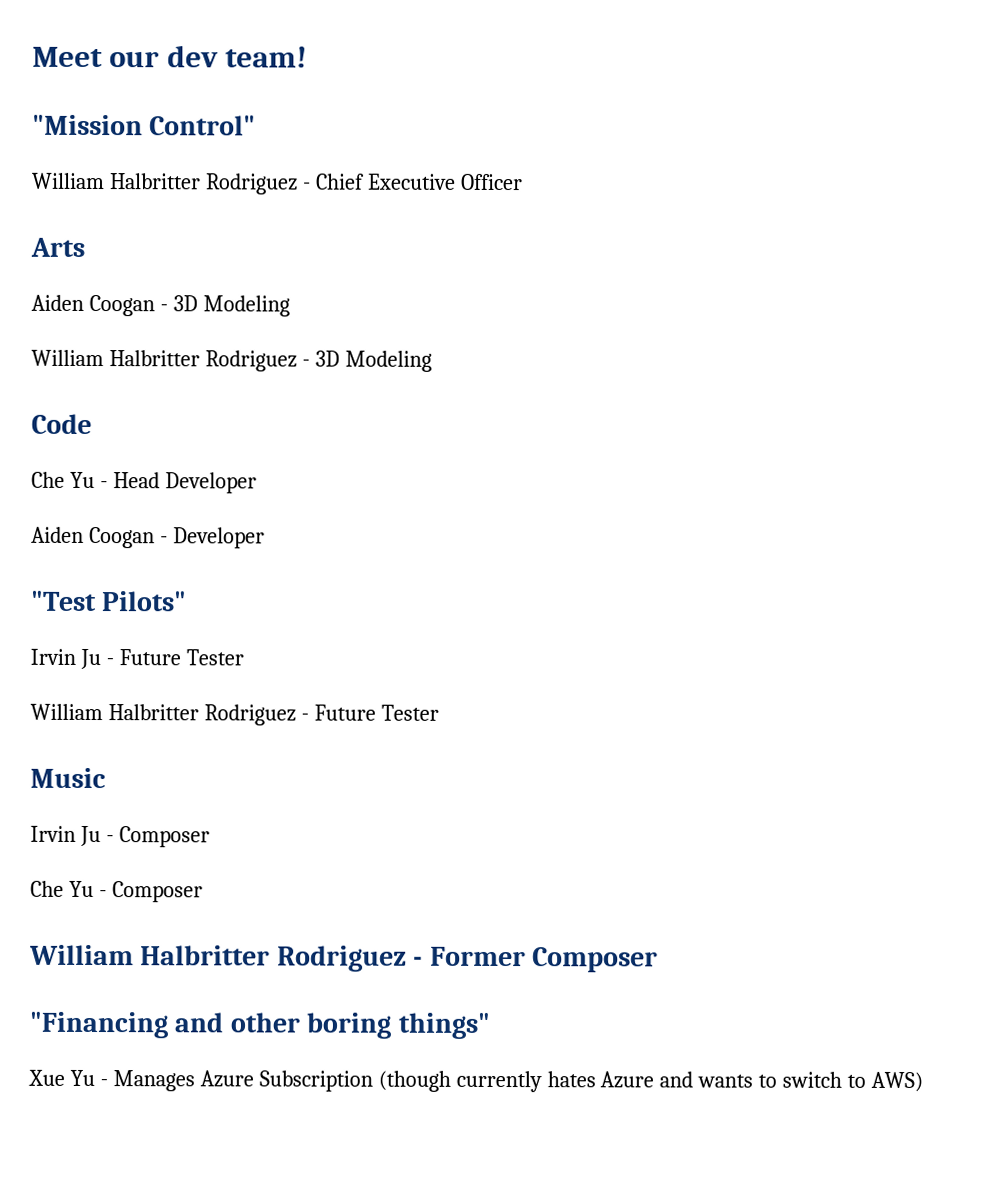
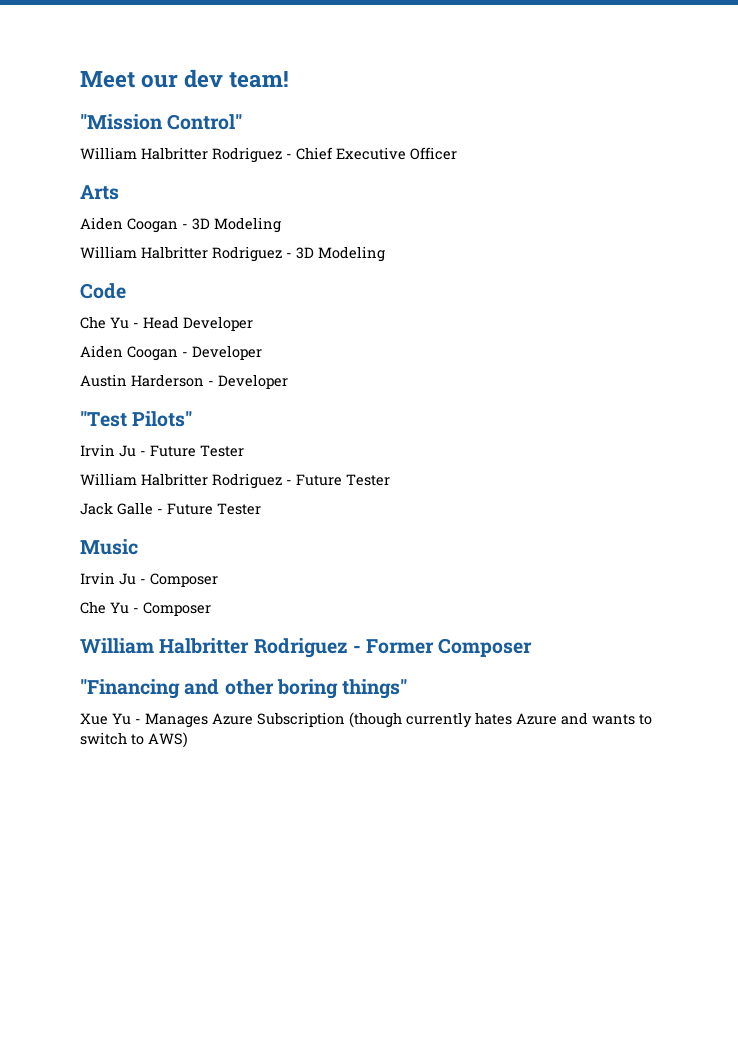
(265, 538) none -> [80,374,288,389] // Austin Harderson - Developer
(439, 712) none -> [80,502,261,515] // Jack Galle - Future Tester

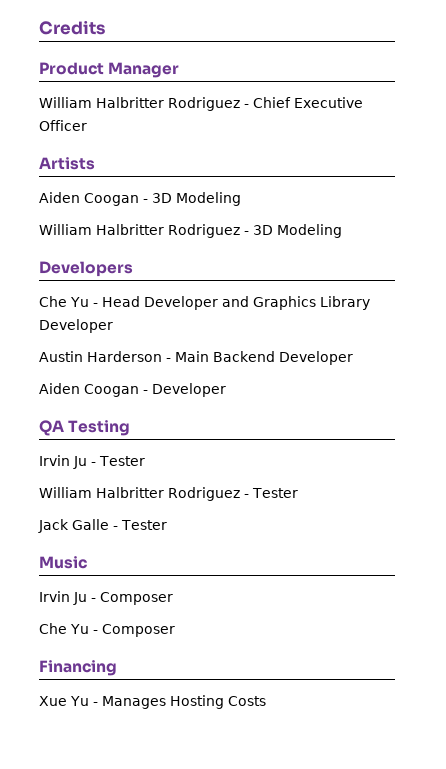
[80,69,290,88] [80,114,243,130] Meet our dev team! // "Mission Control" -> [39,20,105,35] [39,62,180,78] Credits // Product Manager
[80,185,119,200] Arts -> [39,157,95,170] Artists
[80,283,126,299] Code -> [39,261,133,277] Developers
[80,345,262,361] [80,374,288,389] [80,411,193,427] [80,444,196,457] // Aiden Coogan - Developer // Austin Harderson - Developer // "Test Pilots" // Irvin Ju - Future -> [221,296,370,310] [39,319,113,333] [39,351,353,365] [39,383,226,397] [39,420,131,436] [39,455,96,469] and Graphics Library Developer // Austin Harderson - Main Backend Developer // Aiden Coogan - Developer // QA Testing // Irvin Ju -
[296,474,342,486] Future -> (249, 496) none
[167,503,213,515] Future -> (118, 528) none
[80,638,533,658] [80,679,408,699] [80,712,652,728] [80,732,188,748] William Halbritter Rodriguez - Former Composer // "Financing and other boring things" // Xue Yu - Manages Azure Subscription (though currently hates Azure and wants to switch to AWS) -> [39,660,117,676] [39,695,266,709] Financing // Xue Yu - Manages Hosting Costs

